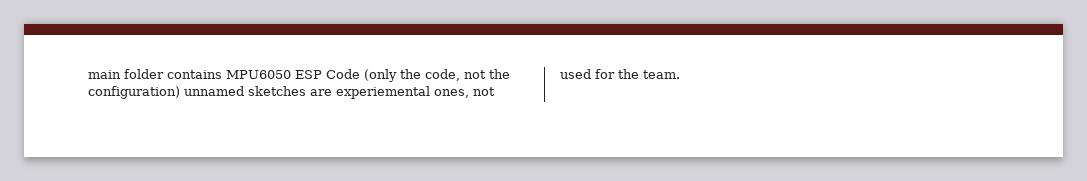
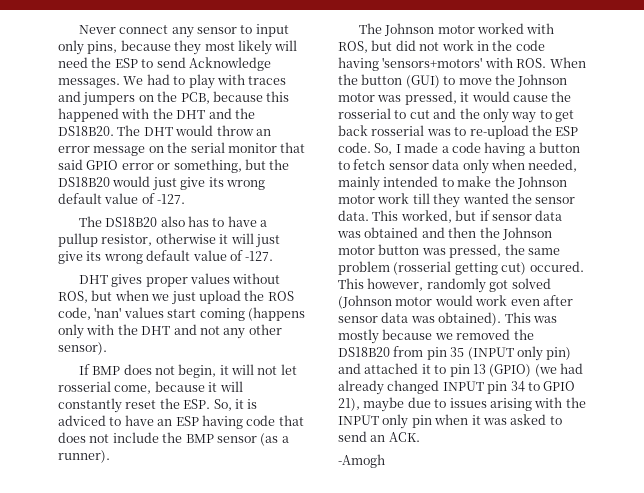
[88,69,510,82] [88,86,495,99] [560,69,680,79] main folder contains MPU6050 ESP Code (only the code, not the configuration) unnamed sketches are experiemental ones, not used for the team. -> [78,24,289,38] [58,40,298,55] [58,57,271,71] [58,74,287,89] [58,91,290,106] [58,108,255,122] [58,125,271,136] [58,142,306,156] [58,159,290,173] [58,176,265,191] [58,193,186,204] [78,216,268,227] [58,233,280,248] [58,250,274,264] [78,273,281,287] [58,290,294,305] [58,307,305,321] [58,324,282,339] [58,342,107,355] [78,364,297,378] [58,381,243,394] [58,398,258,413] [58,415,304,429] [58,432,289,446] [58,450,110,463] [358,23,555,36] [338,40,545,53] [338,57,586,71] [338,74,568,88] [338,91,572,105] [338,108,574,123] [338,125,579,139] [338,142,580,156] [338,159,578,174] [338,176,567,191] [338,193,576,208] [338,210,563,223] [337,227,552,240] [338,244,560,258] [338,261,584,275] [338,278,551,293] [338,295,573,309] [338,312,557,326] [338,329,534,344] [338,346,572,361] [338,363,583,377] [338,380,576,395] [338,397,586,412] [338,414,562,429] [338,431,420,442] [338,454,385,468] Never connect any sensor to input only pins, because they most likely will need the ESP to send Acknowledge messages. We had to play with traces and jumpers on the PCB, because this happened with the DHT and the DS18B20. The DHT would throw an error message on the serial monitor that said GPIO error or something, but the DS18B20 would just give its wrong default value of -127. // The DS18B20 also has to have a pullup resistor, otherwise it will just give its wrong default value of -127. // DHT gives proper values without ROS, but when we just upload the ROS code, 'nan' values start coming (happens only with the DHT and not any other sensor). // If BMP does not begin, it will not let rosserial come, because it will constantly reset the ESP. So, it is adviced to have an ESP having code that does not include the BMP sensor (as a runner). // The Johnson motor worked with ROS, but did not work in the code having 'sensors+motors' with ROS. When the button (GUI) to move the Johnson motor was pressed, it would cause the rosserial to cut and the only way to get back rosserial was to re-upload the ESP code. So, I made a code having a button to fetch sensor data only when needed, mainly intended to make the Johnson motor work till they wanted the sensor data. This worked, but if sensor data was obtained and then the Johnson motor button was pressed, the same problem (rosserial getting cut) occured. This however, randomly got solved (Johnson motor would work even after sensor data was obtained). This was mostly because we removed the DS18B20 from pin 35 (INPUT only pin) and attached it to pin 13 (GPIO) (we had already changed INPUT pin 34 to GPIO 21), maybe due to issues arising with the INPUT only pin when it was asked to send an ACK. // -Amogh

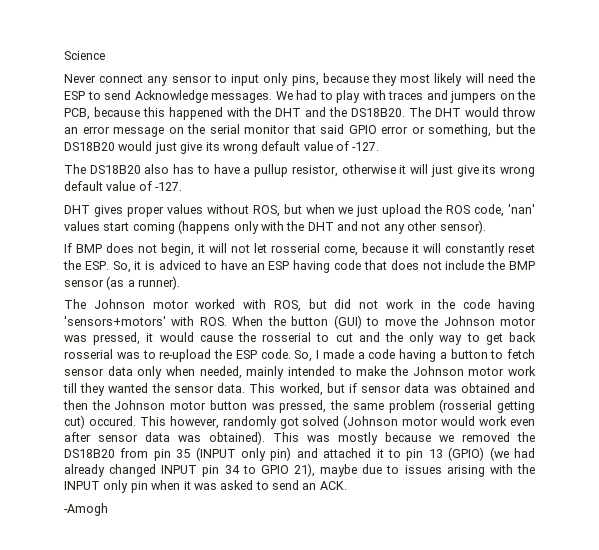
(78, 29) none -> [64,51,105,60] Science //

